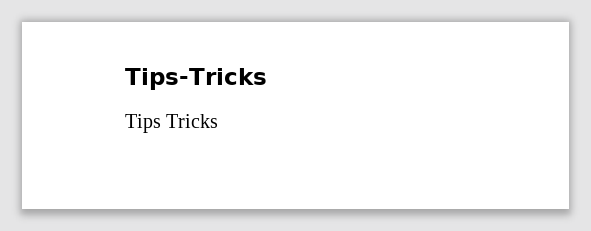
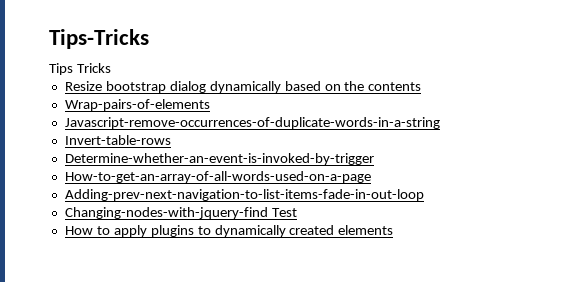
(219, 121) none -> [64,81,422,93] [64,99,210,111] [64,117,440,129] [64,135,171,145] [64,153,374,165] [64,171,371,183] [64,189,424,201] [64,207,297,219] [64,225,394,237] // Resize bootstrap dialog dynamically based on the contents // Wrap-pairs-of-elements // Javascript-remove-occurrences-of-duplicate-words-in-a-string // Invert-table-rows // Determine-whether-an-event-is-invoked-by-trigger // How-to-get-an-array-of-all-words-used-on-a-page // Adding-prev-next-navigation-to-list-items-fade-in-out-loop // Changing-nodes-with-jquery-find Test // How to apply plugins to dynamically created elements

